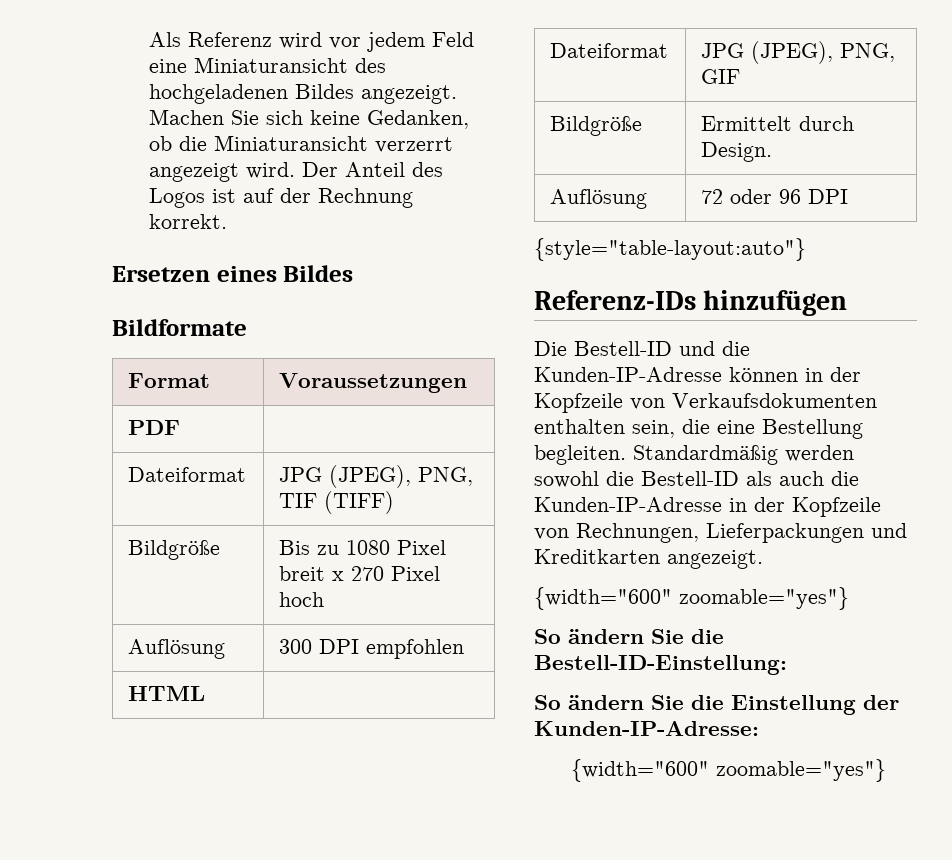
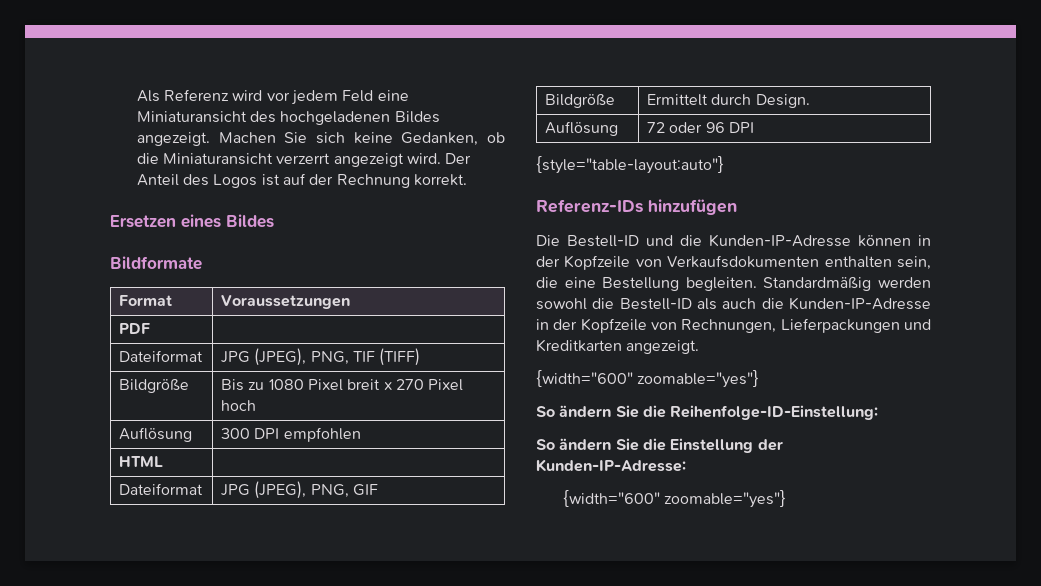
[534,655,787,675] Bestell-ID-Einstellung: -> [670,405,879,420] Reihenfolge-ID-Einstellung:

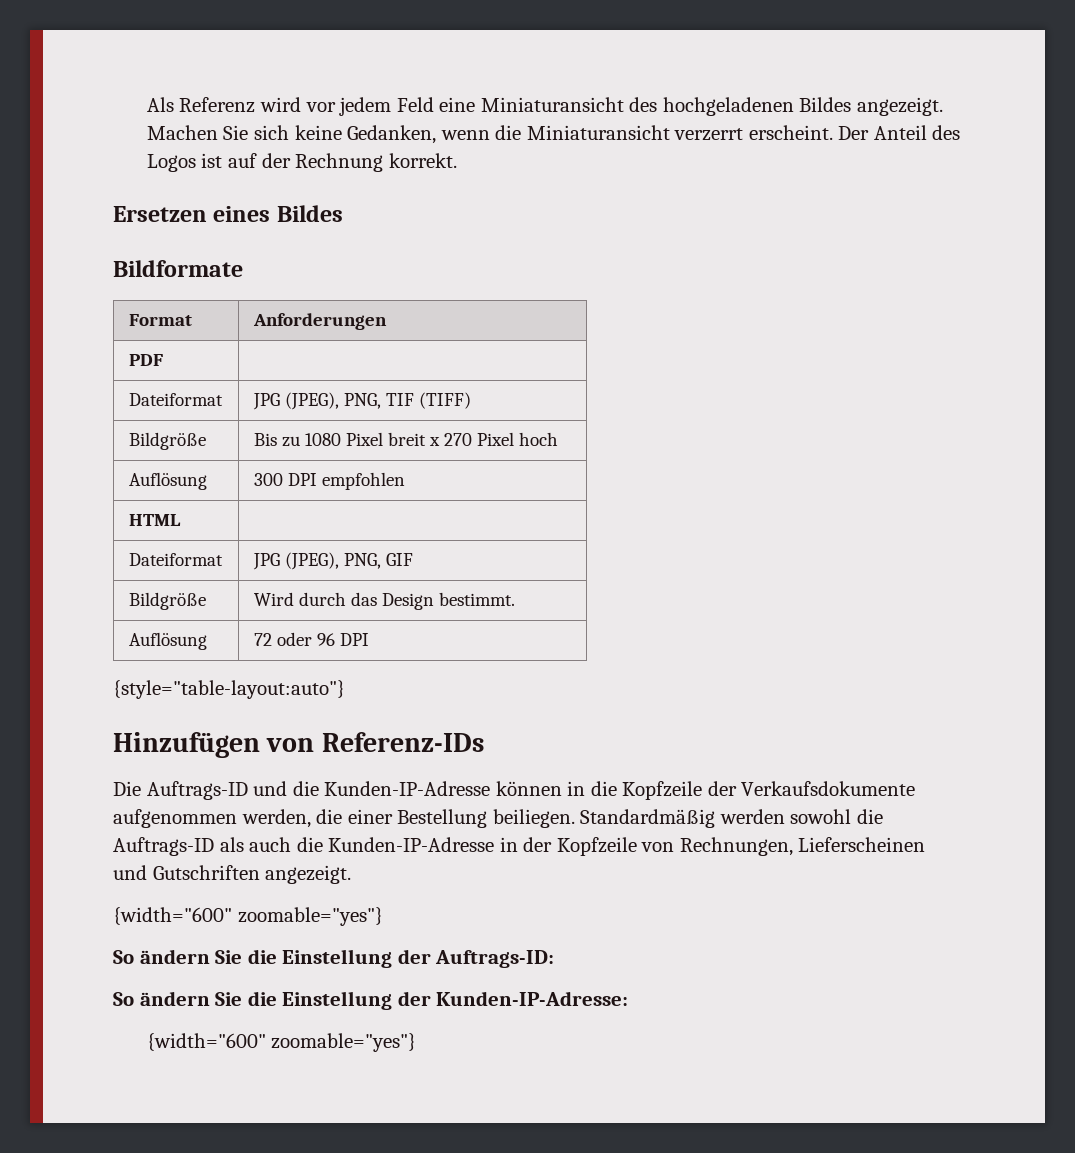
[487,132,506,143] ob -> [440,130,490,140] wenn
[333,153,442,167] angezeigt wird. -> [748,125,833,140] erscheint.
[221,295,351,309] Voraussetzungen -> [252,313,387,330] Anforderungen
[647,94,810,108] Ermittelt durch Design. -> [253,592,515,610] Wird durch das Design bestimmt.
(724, 165) none -> [113,732,315,758] Hinzufügen von
[648,199,737,215] hinzufügen -> (484, 742) none
[567,235,639,247] Bestell-ID -> [146,781,248,800] Auftrags-ID
[536,255,932,270] [536,277,757,291] der Kopfzeile von Verkaufsdokumenten enthalten sein, die eine Bestellung begleiten. -> [590,781,916,800] [113,809,575,828] die Kopfzeile der Verkaufsdokumente aufgenommen werden, die einer Bestellung beiliegen.
[619,298,692,310] Bestell-ID -> [113,837,214,856] Auftrags-ID
[780,318,931,333] [536,339,622,352] Lieferpackungen und Kreditkarten -> [798,837,926,852] [113,865,260,880] Lieferscheinen und Gutschriften
[670,405,879,420] Reihenfolge-ID-Einstellung: -> [282,949,555,968] Einstellung der Auftrags-ID:

